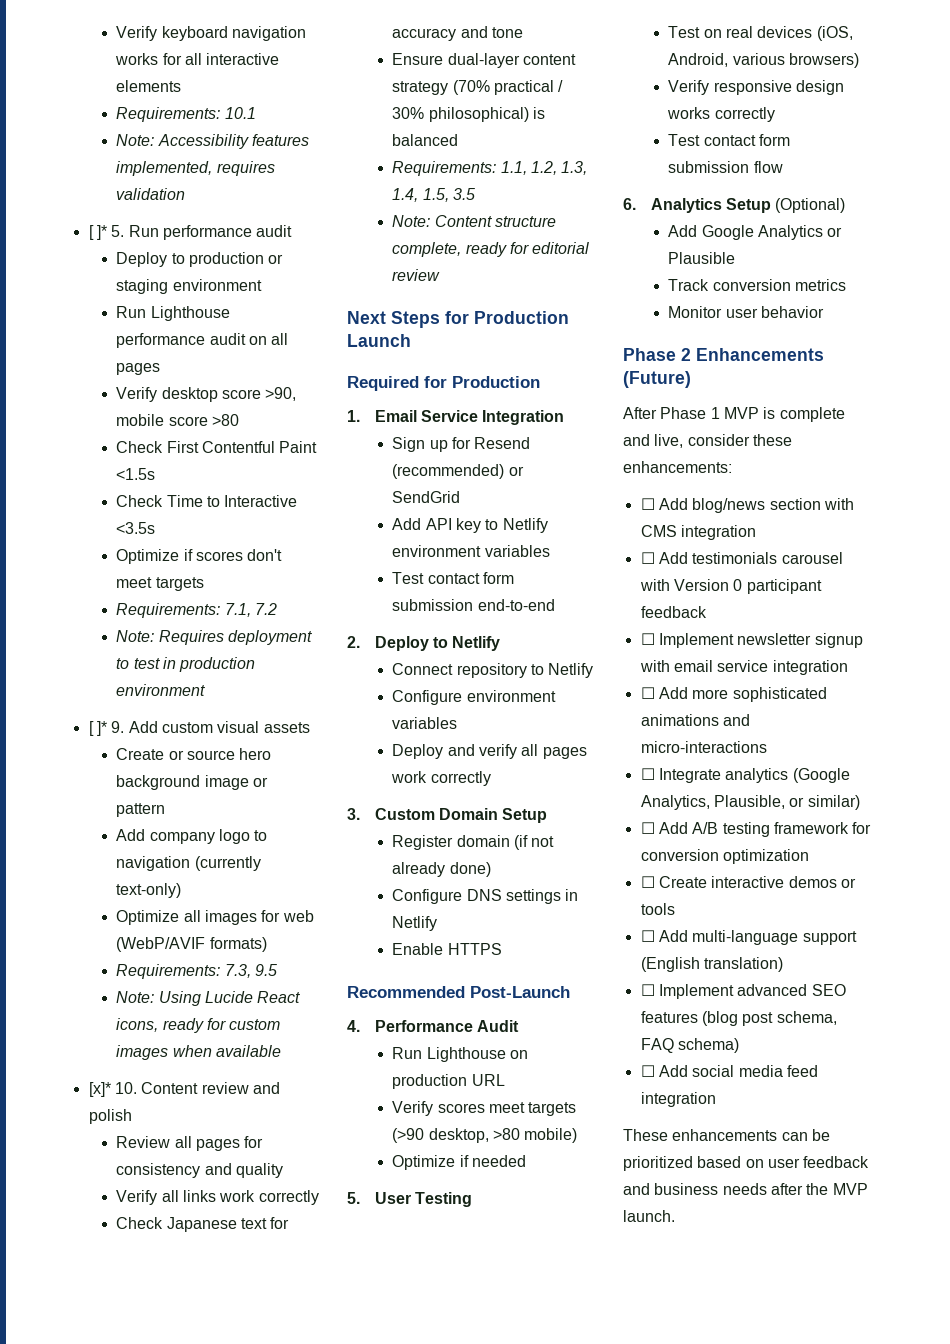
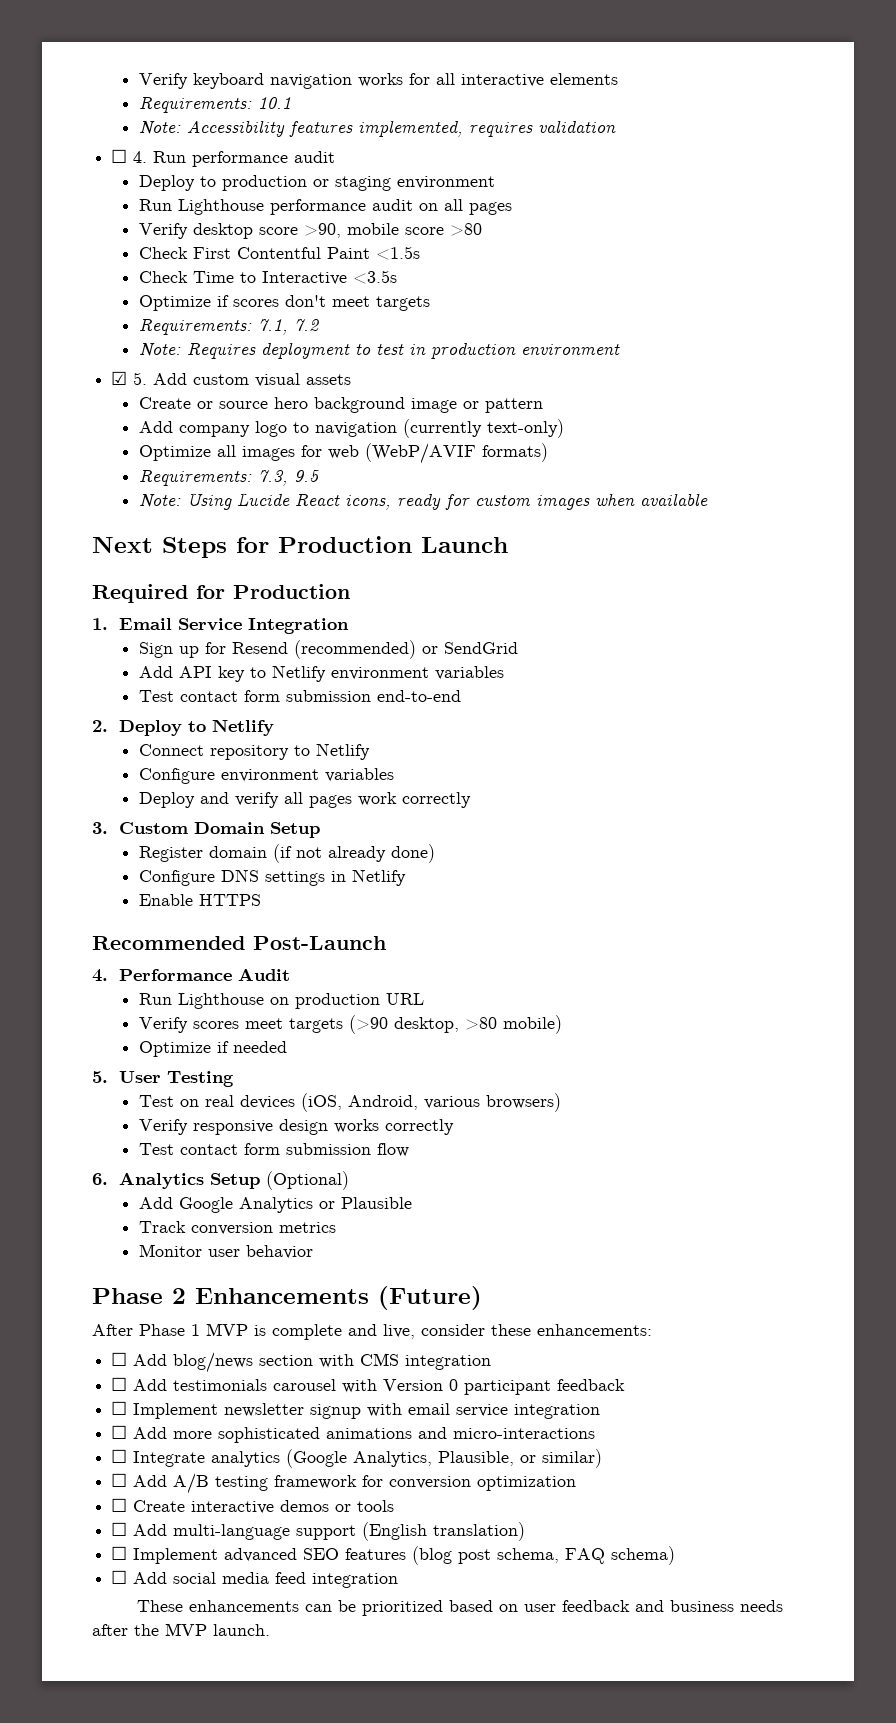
[88,225,125,240] [ ]* 5. -> [111,149,148,163] ☐ 4.
[88,721,125,736] [ ]* 9. -> [111,371,148,385] ☑ 5.
[88,1082,280,1097] [88,1109,132,1124] [116,1136,264,1151] [116,1163,284,1178] [116,1190,319,1205] [116,1217,290,1232] [392,26,524,41] [392,53,577,68] [392,80,564,95] [392,107,546,122] [392,134,459,146] [392,161,588,176] [392,188,476,202] [392,215,557,227] [392,242,590,257] [392,269,441,281] // [x]* 10. Content review and polish // Review all pages for consistency and quality // Verify all links work correctly // Check Japanese text for accuracy and tone // Ensure dual-layer content strategy (70% practical / 30% philosophical) is balanced // Requirements: 1.1, 1.2, 1.3, 1.4, 1.5, 3.5 // Note: Content structure complete, ready for editorial review -> (708, 499) none

